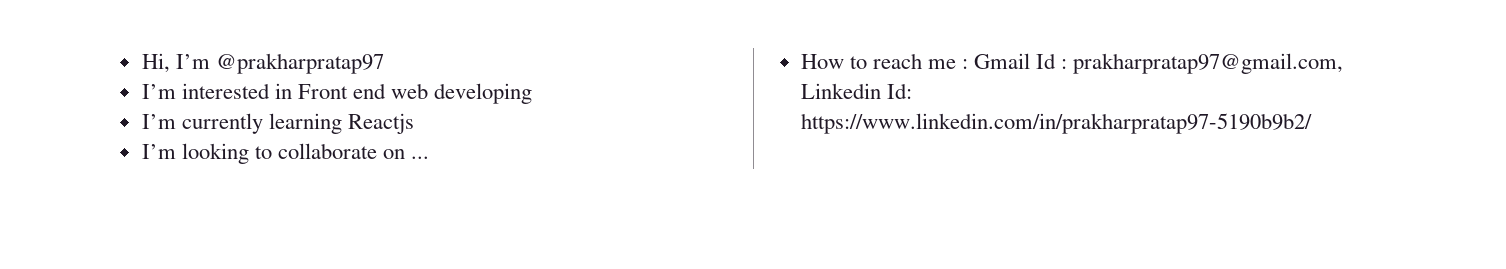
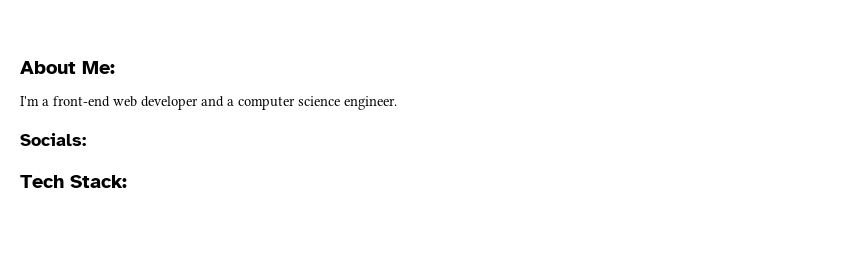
[141,53,384,74] [141,83,533,104] [141,113,414,134] [141,143,430,164] [800,53,1344,74] [800,83,912,99] [800,113,1312,134] Hi, I’m @prakharpratap97 // I’m interested in Front end web developing // I’m currently learning Reactjs // I’m looking to collaborate on ... // How to reach me : Gmail Id : prakharpratap97@gmail.com, Linkedin Id: https://www.linkedin.com/in/prakharpratap97-5190b9b2/ -> [20,61,115,74] [20,96,397,110] [20,133,86,146] [20,175,127,188] About Me: // I'm a front-end web developer and a computer science engineer. // Socials: // Tech Stack:

